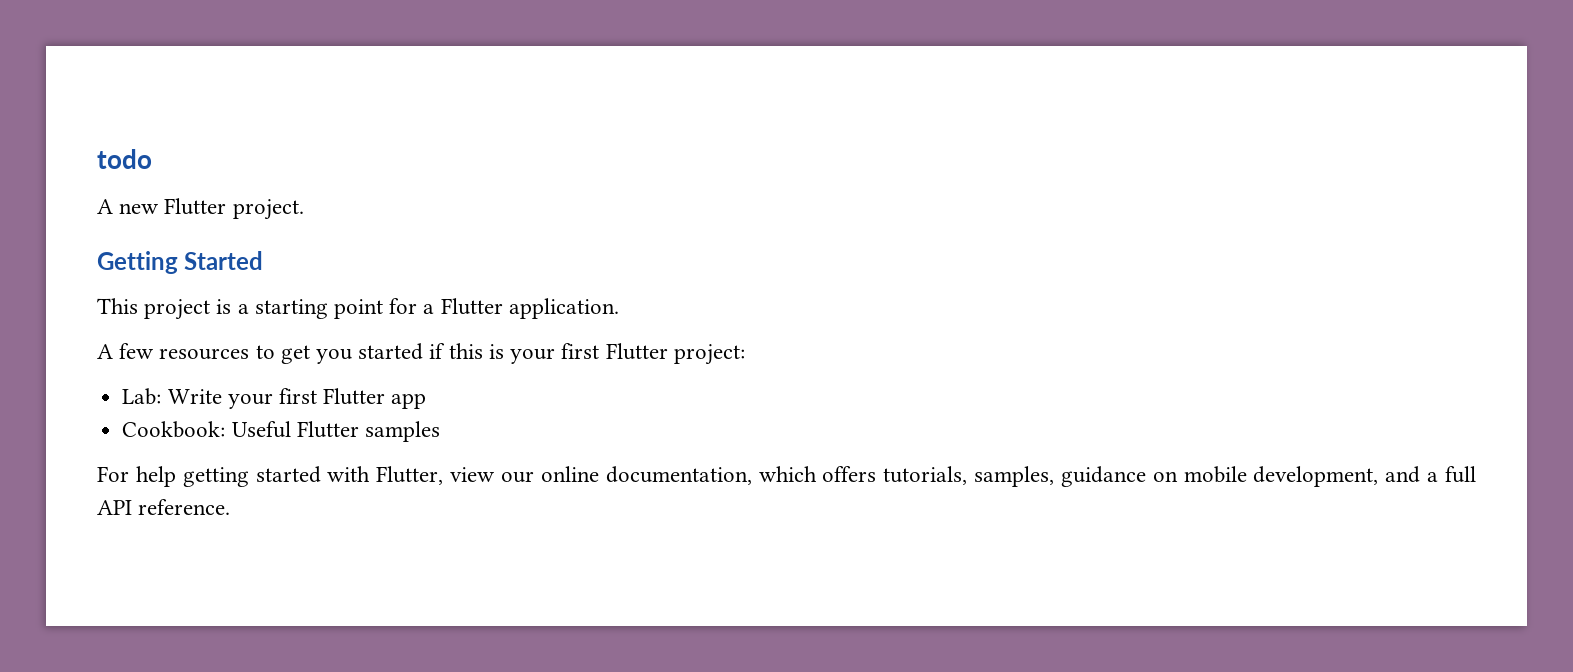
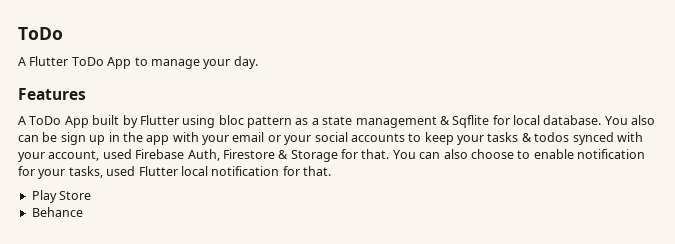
[97,149,152,169] [97,198,304,220] [97,251,264,274] [97,298,619,320] [97,343,745,365] [122,388,427,409] [122,421,440,442] [97,466,1476,487] [97,499,231,515] todo // A new Flutter project. // Getting Started // This project is a starting point for a Flutter application. // A few resources to get you started if this is your first Flutter project: // Lab: Write your first Flutter app // Cookbook: Useful Flutter samples // For help getting started with Flutter, view our online documentation, which offers tutorials, samples, guidance on mobile development, and a full API reference. -> [18,27,63,40] [18,56,258,69] [18,88,86,100] [18,115,656,128] [18,132,643,145] [18,149,645,162] [18,166,331,179] [31,190,92,203] [31,207,83,217] ToDo // A Flutter ToDo App to manage your day. // Features // A ToDo App built by Flutter using bloc pattern as a state management & Sqflite for local database. You also can be sign up in the app with your email or your social accounts to keep your tasks & todos synced with your account, used Firebase Auth, Firestore & Storage for that. You can also choose to enable notification for your tasks, used Flutter local notification for that. // Play Store // Behance

